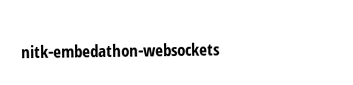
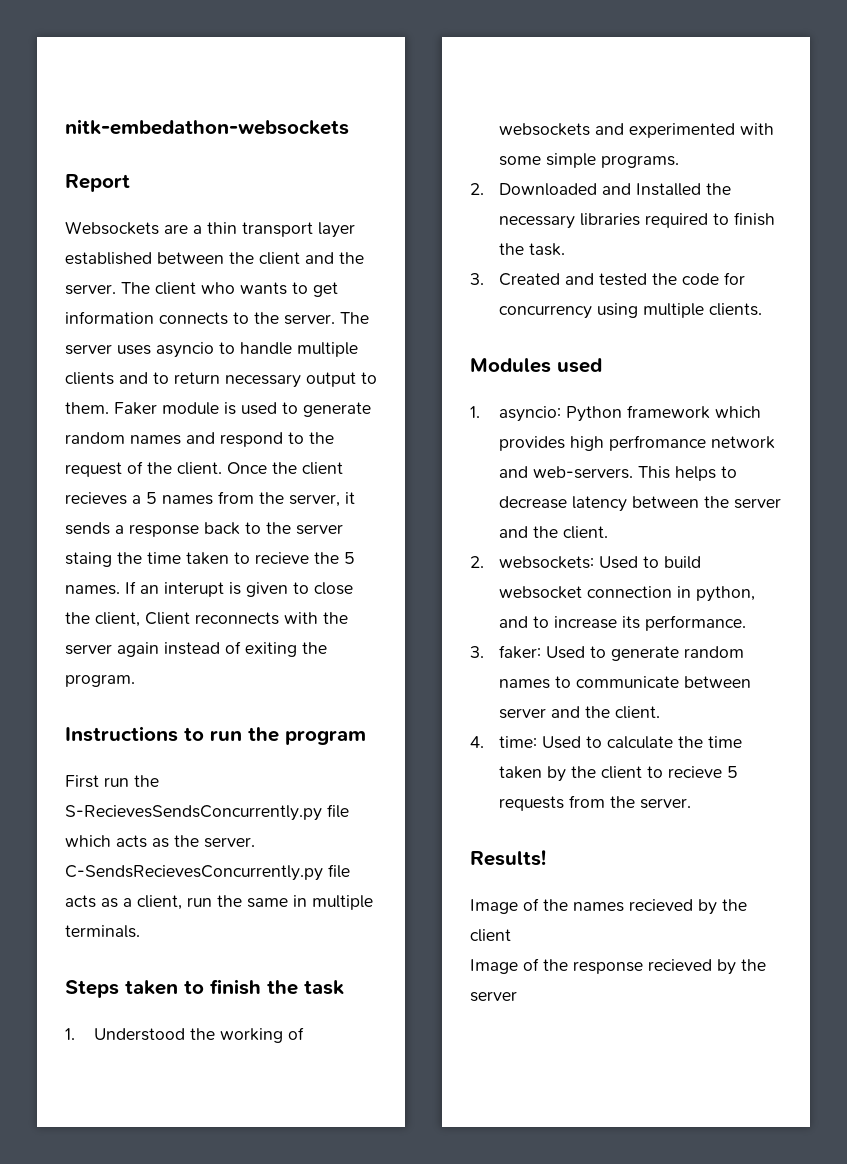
(220, 50) none -> [65,174,130,192] [65,221,355,238] [65,252,364,265] [65,282,338,297] [65,311,369,325] [65,342,358,358] [65,372,377,388] [65,402,371,417] [65,432,334,447] [65,461,343,477] [65,491,355,507] [65,522,343,537] [65,552,355,567] [65,581,353,597] [65,612,348,627] [65,641,327,657] [65,674,135,687] [65,726,366,745] [65,775,159,788] [65,804,349,821] [65,835,255,848] [65,864,350,881] [65,895,373,910] [65,925,140,938] [65,979,344,998] [65,1027,305,1043] [499,123,775,138] [499,153,680,168] [470,183,732,196] [499,212,776,229] [499,243,566,256] [470,272,746,286] [499,303,763,319] [470,358,602,373] [470,405,762,422] [499,435,776,451] [499,466,738,481] [499,496,782,512] [499,526,609,539] [470,556,702,569] [499,586,756,602] [499,615,747,631] [470,645,745,661] [499,676,752,689] [499,706,661,719] [470,736,743,749] [499,766,739,782] [499,795,692,811] [470,850,546,866] [470,898,747,915] [470,929,511,942] [470,958,766,975] [470,991,517,1002] // Report // Websockets are a thin transport layer established between the client and the server. The client who wants to get information connects to the server. The server uses asyncio to handle multiple clients and to return necessary output to them. Faker module is used to generate random names and respond to the request of the client. Once the client recieves a 5 names from the server, it sends a response back to the server staing the time taken to recieve the 5 names. If an interupt is given to close the client, Client reconnects with the server again instead of exiting the program. // Instructions to run the program // First run the S-RecievesSendsConcurrently.py file which acts as the server. C-SendsRecievesConcurrently.py file acts as a client, run the same in multiple terminals. // Steps taken to finish the task // 1. Understood the working of websockets and experimented with some simple programs. // 2. Downloaded and Installed the necessary libraries required to finish the task. // 3. Created and tested the code for concurrency using multiple clients. // Modules used // 1. asyncio: Python framework which provides high perfromance network and web-servers. This helps to decrease latency between the server and the client. // 2. websockets: Used to build websocket connection in python, and to increase its performance. // 3. faker: Used to generate random names to communicate between server and the client. // 4. time: Used to calculate the time taken by the client to recieve 5 requests from the server. // Results! // Image of the names recieved by the client // Image of the response recieved by the server

